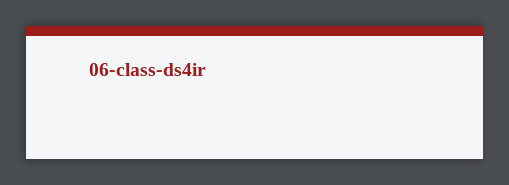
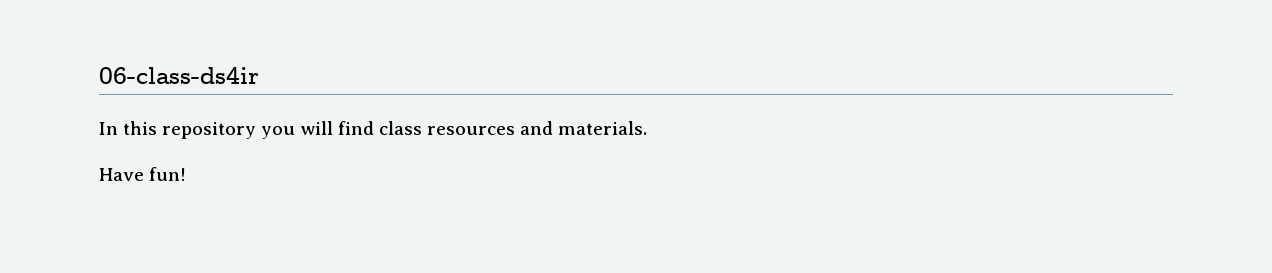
(206, 69) none -> [99,121,648,139] [99,167,187,181] // In this repository you will find class resources and materials. // Have fun!

